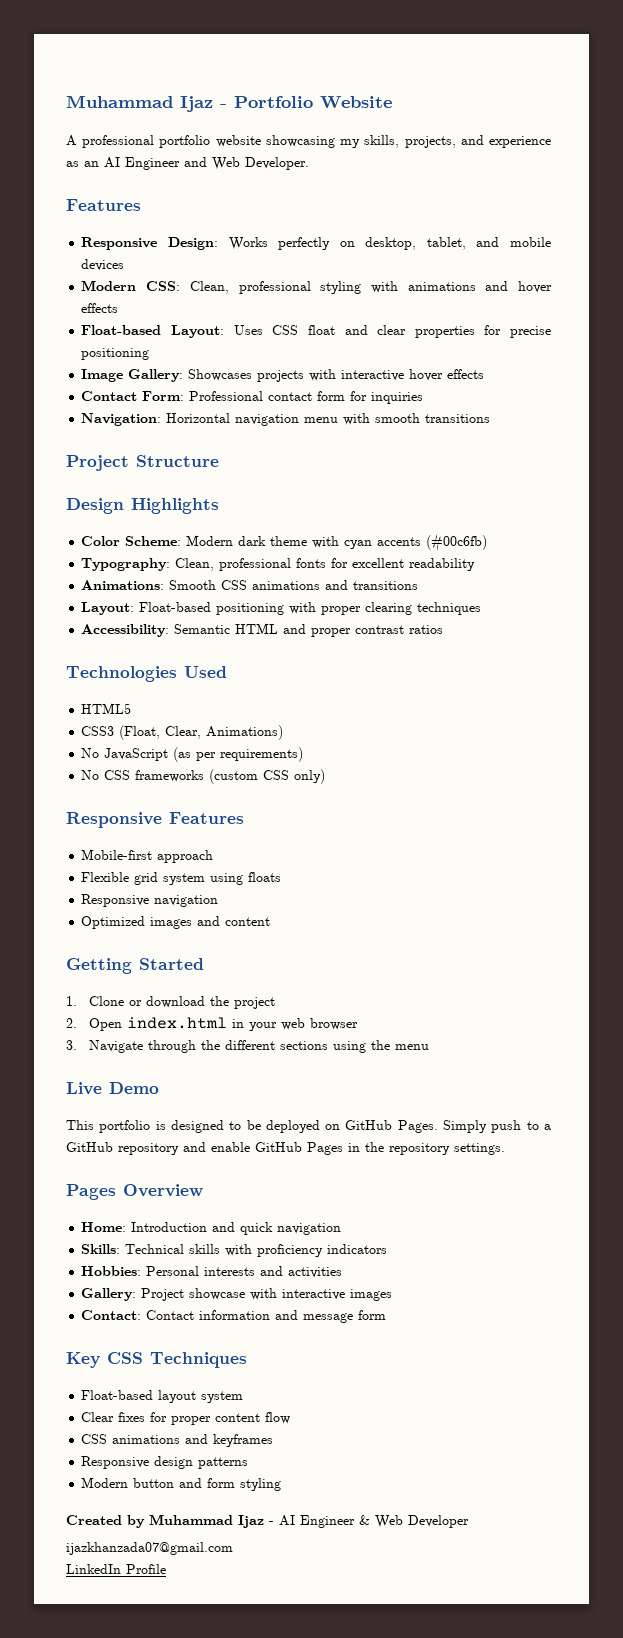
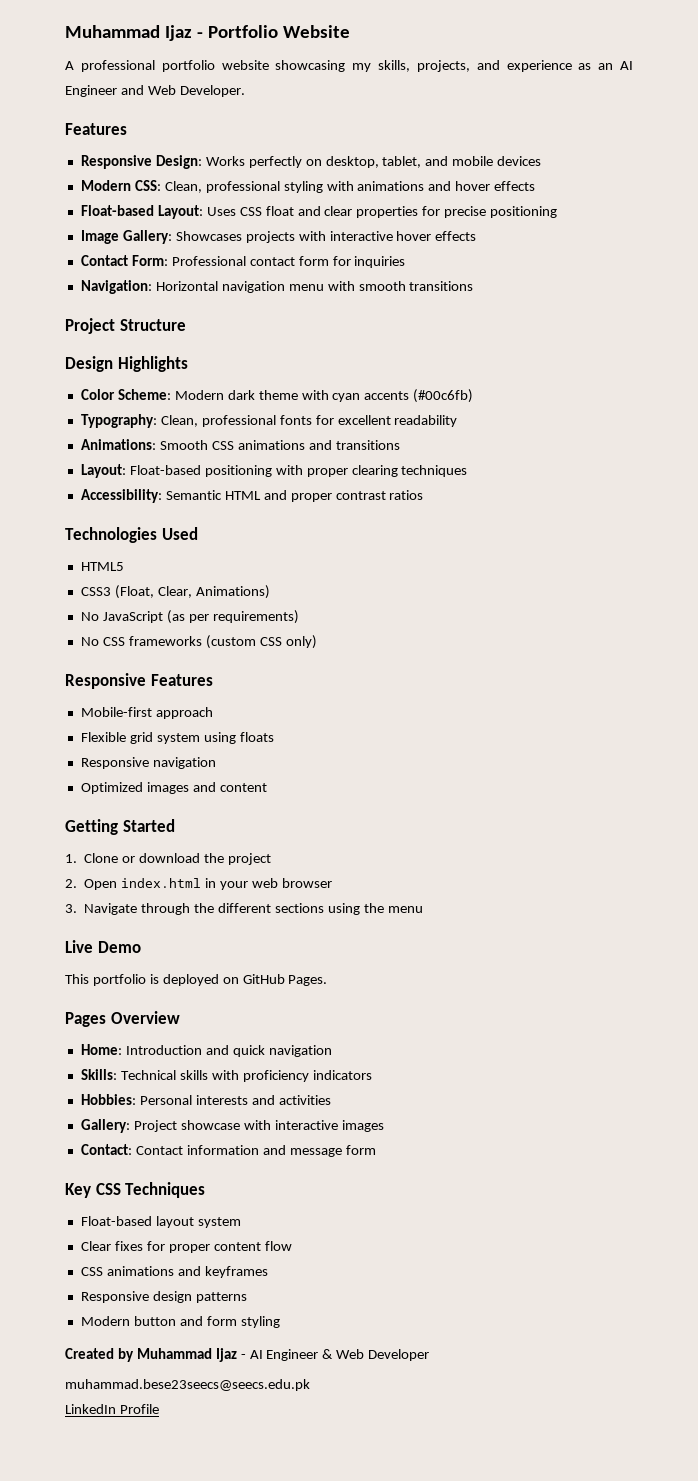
[170,1120,261,1133] designed to be -> (159, 979) none
[443,1120,552,1133] [66,1142,505,1155] Simply push to a GitHub repository and enable GitHub Pages in the repository settings. -> (328, 980) none
[66,1542,233,1555] ijazkhanzada07@gmail.com -> [65,1379,310,1391] muhammad.bese23seecs@seecs.edu.pk

